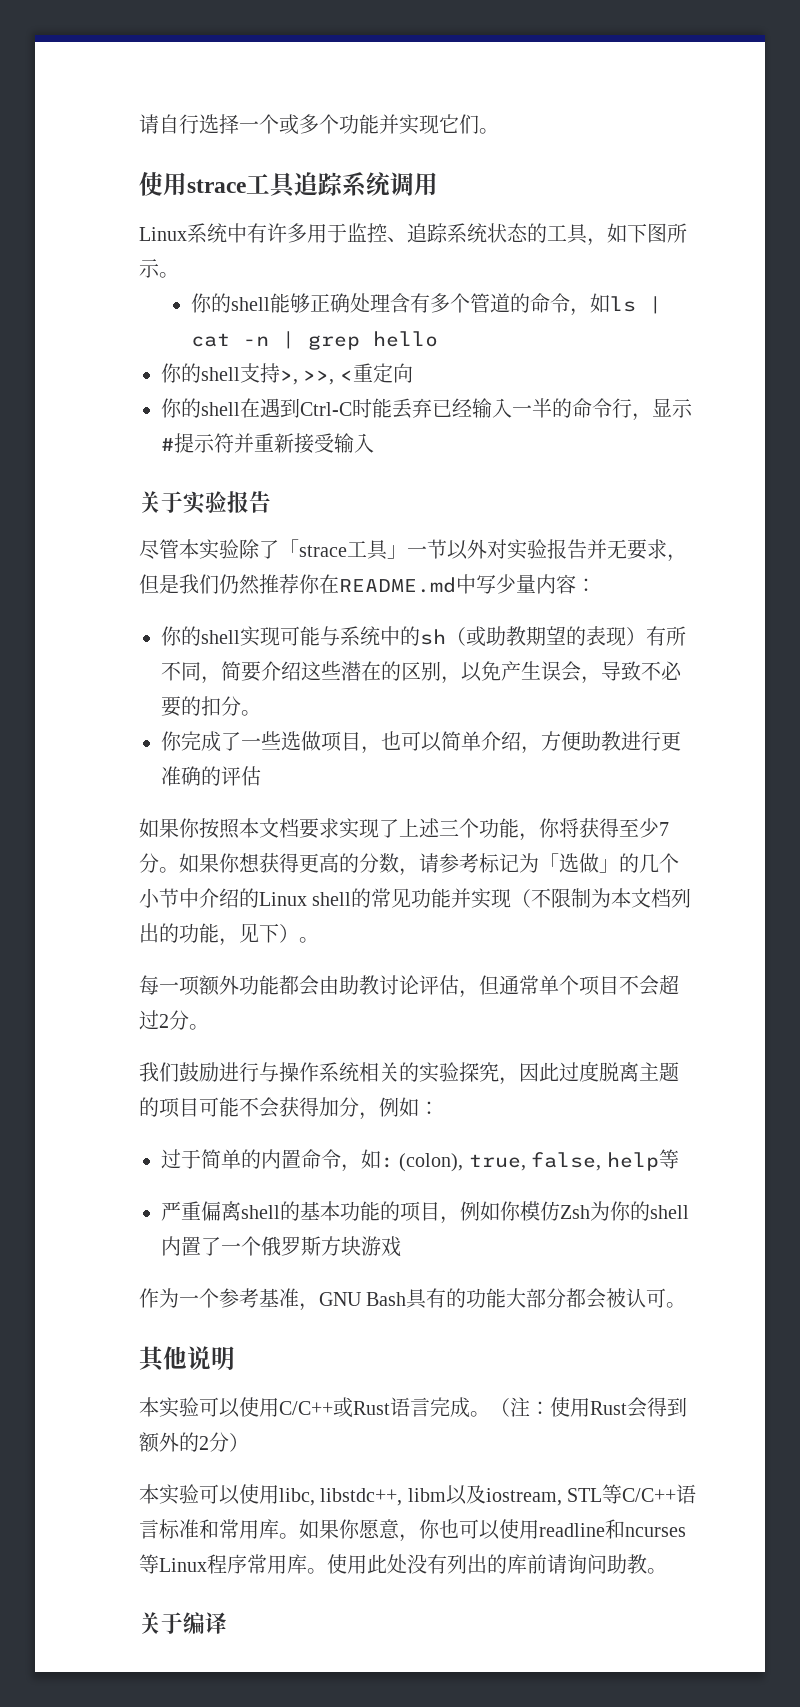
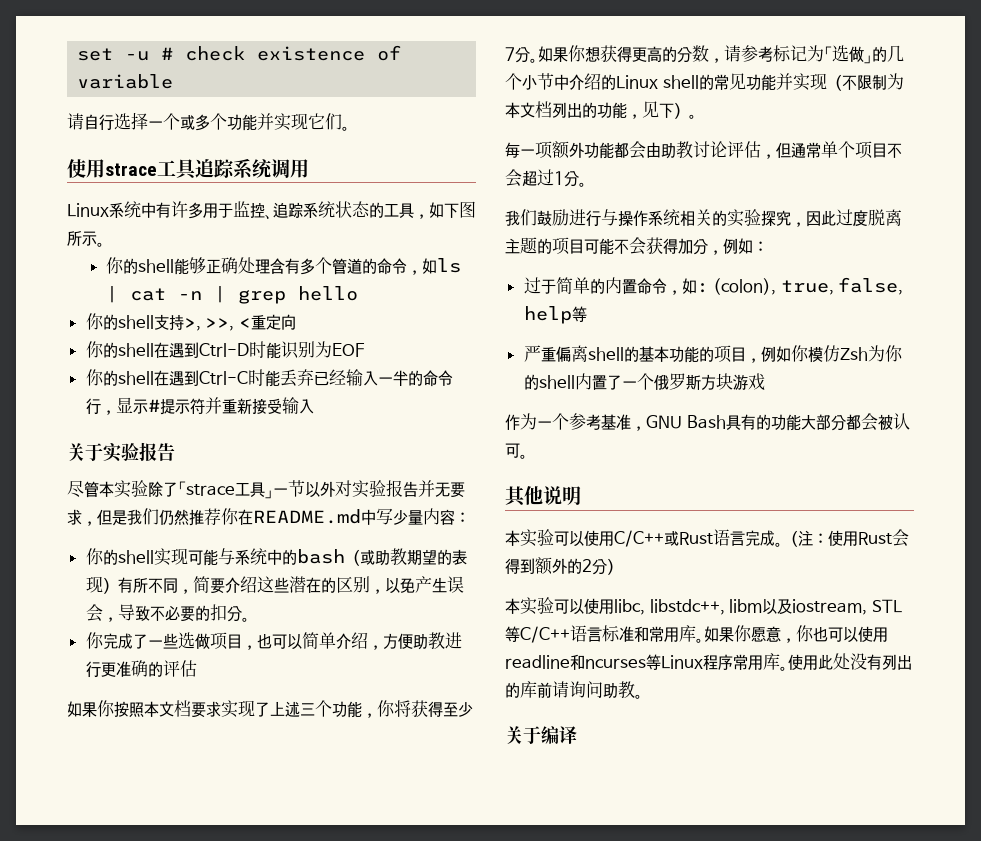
(139, 124) none -> [77,45,402,61] [77,74,174,89] set -u # check existence of variable //
(413, 373) none -> [85,341,365,359] // 你的shell在遇到Ctrl-D时能识别为EOF
[420,629,446,645] sh -> [296,549,345,564] bash
[159,1014,169,1028] 2 -> [554,171,564,185] 1

